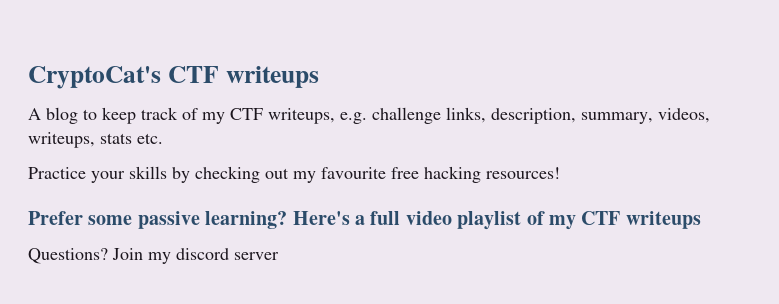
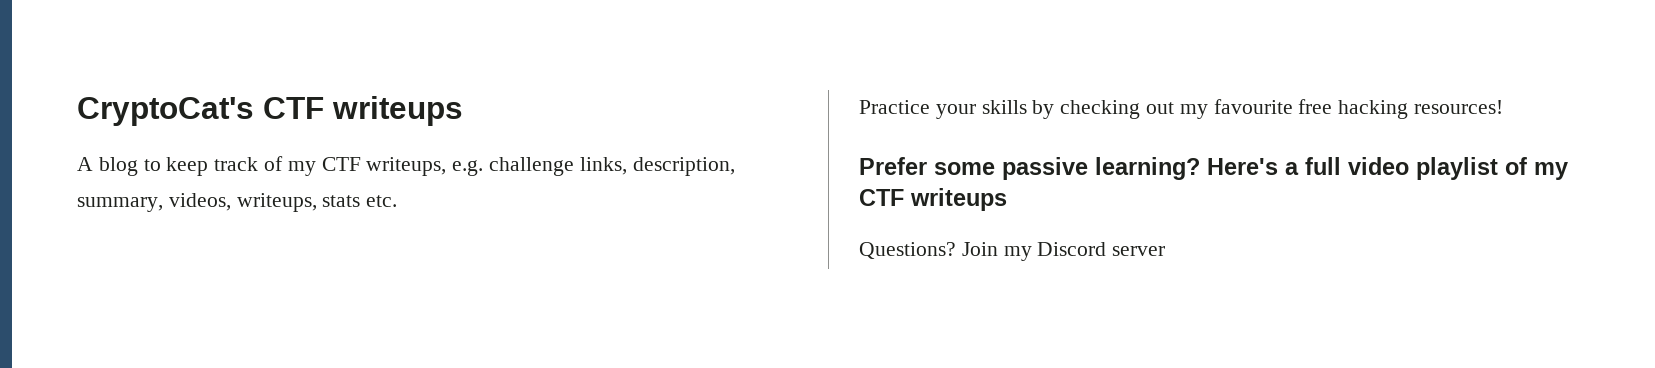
[176,248,229,260] discord -> [1037,242,1107,256] Discord

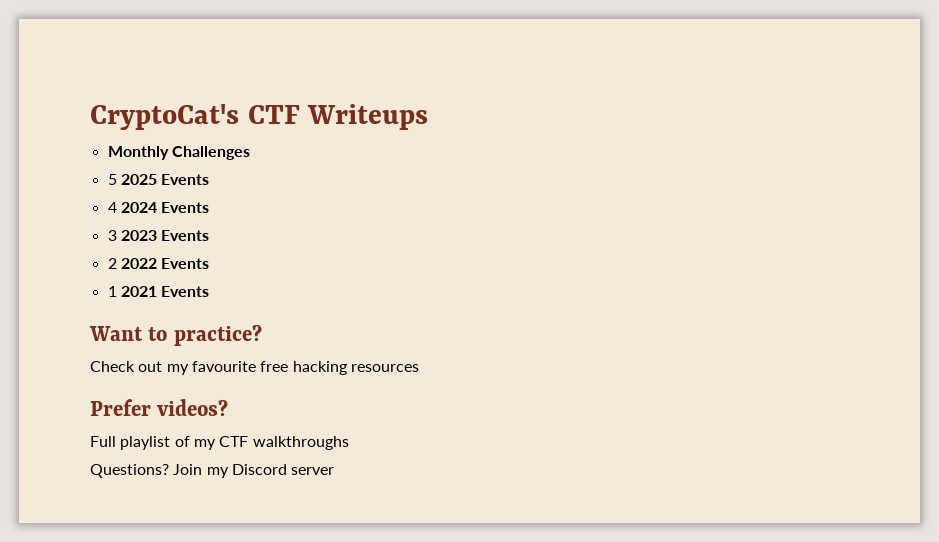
[332,96,463,126] [77,156,735,176] [77,193,398,212] [859,100,1141,119] writeups // A blog to keep track of my CTF writeups, e.g. challenge links, description, summary, videos, writeups, stats etc. // Practice your skills by checking -> [307,104,429,130] [107,146,250,160] [107,174,210,185] [107,202,210,213] [107,230,210,241] [107,258,210,269] [107,286,210,297] [89,324,262,346] [90,361,135,372] Writeups // Monthly Challenges // 5 2025 Events // 4 2024 Events // 3 2023 Events // 2 2022 Events // 1 2021 Events // Want to practice? // Check
[1414,100,1504,114] resources! -> [350,364,419,372] resources
[934,157,1409,180] some passive learning? Here's a full video -> [157,399,229,416] [90,436,116,447] videos? // Full
[910,188,1007,211] writeups -> [252,436,349,450] walkthroughs

